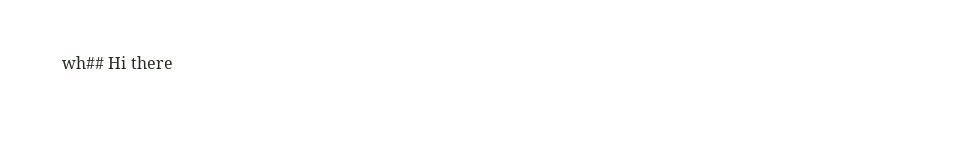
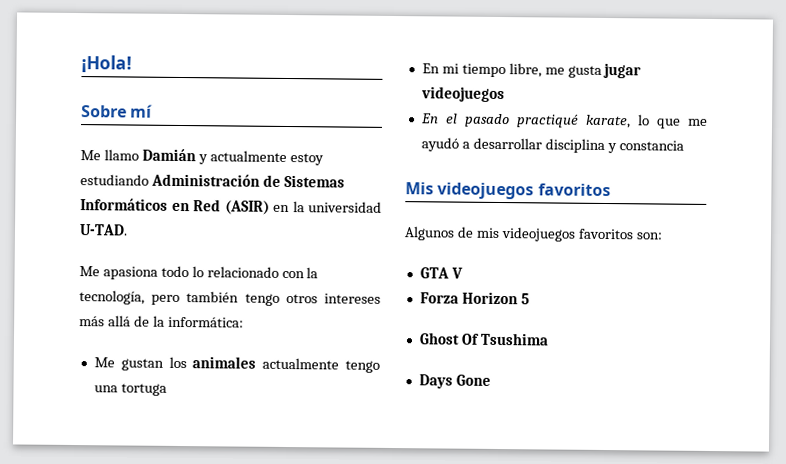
[62,56,173,69] wh## Hi there -> [81,55,132,73] [81,104,154,118] [80,148,324,166] [80,173,345,188] [80,198,382,215] [79,224,128,236] [79,265,319,280] [79,290,381,306] [79,315,244,328] [93,356,380,373] [93,383,167,396] [421,62,642,79] [420,86,505,103] [420,113,708,129] [420,137,684,154] [405,182,611,200] [404,226,663,242] [419,267,463,279] [419,291,530,305] [418,332,549,346] [418,374,491,389] ¡Hola! // Sobre mí // Me llamo Damián y actualmente estoy estudiando Administración de Sistemas Informáticos en Red (ASIR) en la universidad U-TAD. // Me apasiona todo lo relacionado con la tecnología, pero también tengo otros intereses más allá de la informática: // Me gustan los animales actualmente tengo una tortuga // En mi tiempo libre, me gusta jugar videojuegos // En el pasado practiqué karate, lo que me ayudó a desarrollar disciplina y constancia // Mis videojuegos favoritos // Algunos de mis videojuegos favoritos son: // GTA V // Forza Horizon 5 // Ghost Of Tsushima // Days Gone

